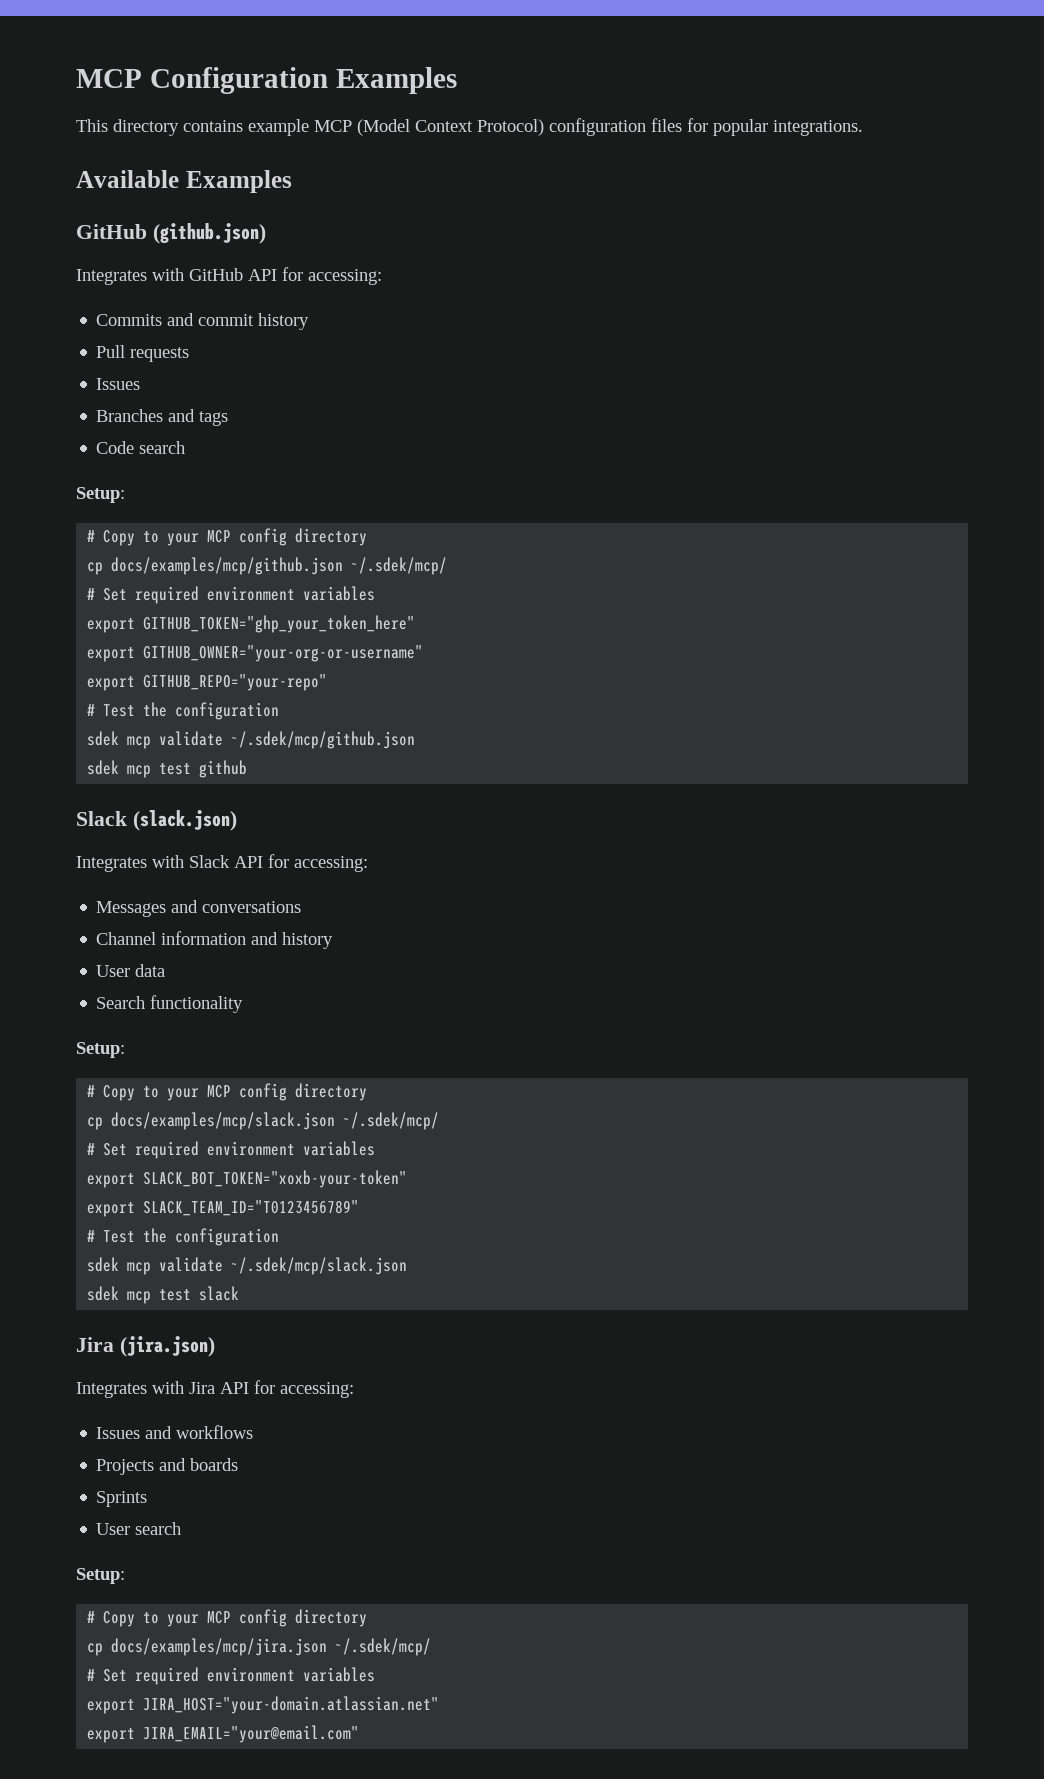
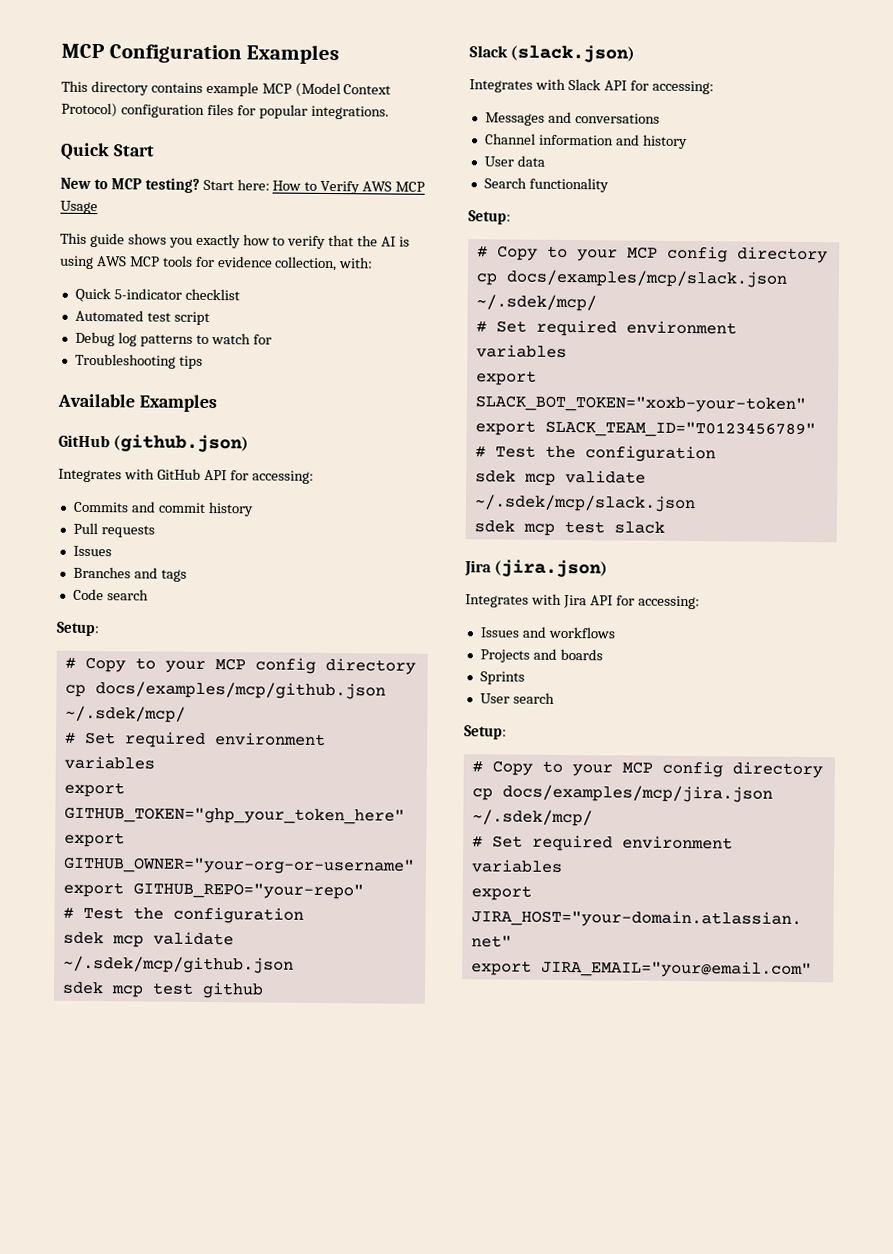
(863, 128) none -> [60,142,155,161] [60,177,426,195] [60,200,98,215] [60,232,411,249] [59,255,374,272] [74,287,240,303] [74,309,210,326] [74,331,272,347] [74,353,203,369] // Quick Start // New to MCP testing? Start here: How to Verify AWS MCP Usage // This guide shows you exactly how to verify that the AI is using AWS MCP tools for evidence collection, with: // Quick 5-indicator checklist // Automated test script // Debug log patterns to watch for // Troubleshooting tips

